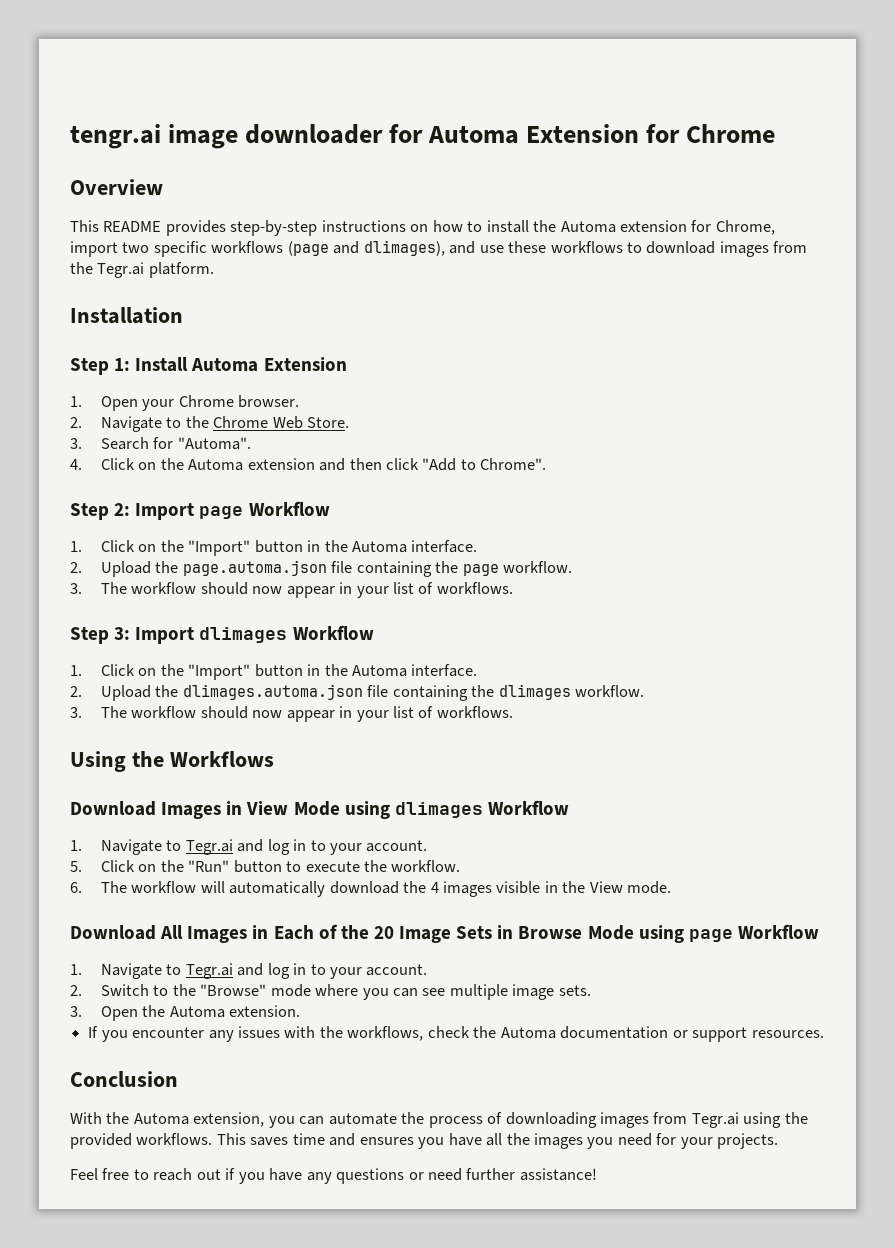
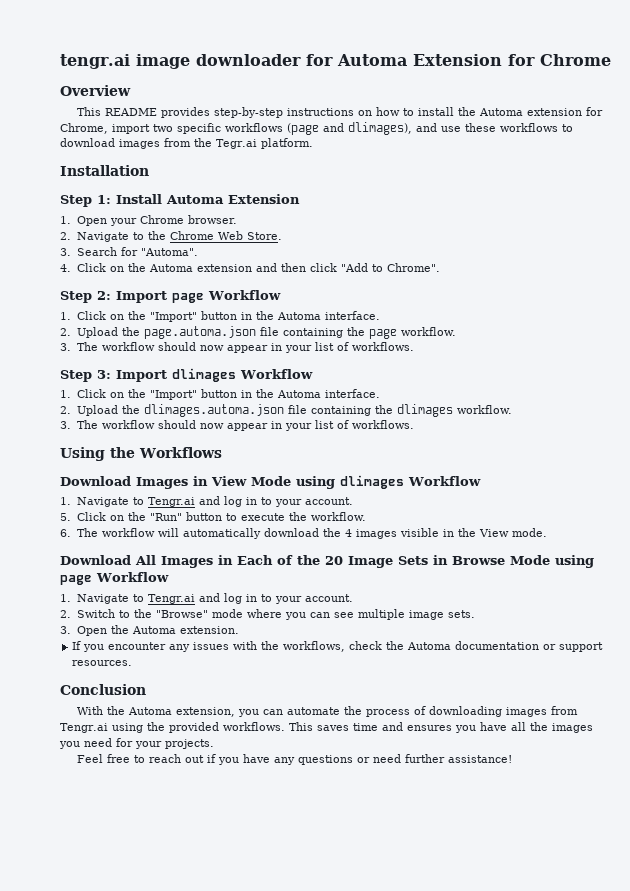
[185,839,233,855] Tegr.ai -> [147,497,196,507] Tengr.ai
[185,963,233,979] Tegr.ai -> [147,594,196,604] Tengr.ai
[691,1112,739,1128] Tegr.ai -> [60,723,108,733] Tengr.ai

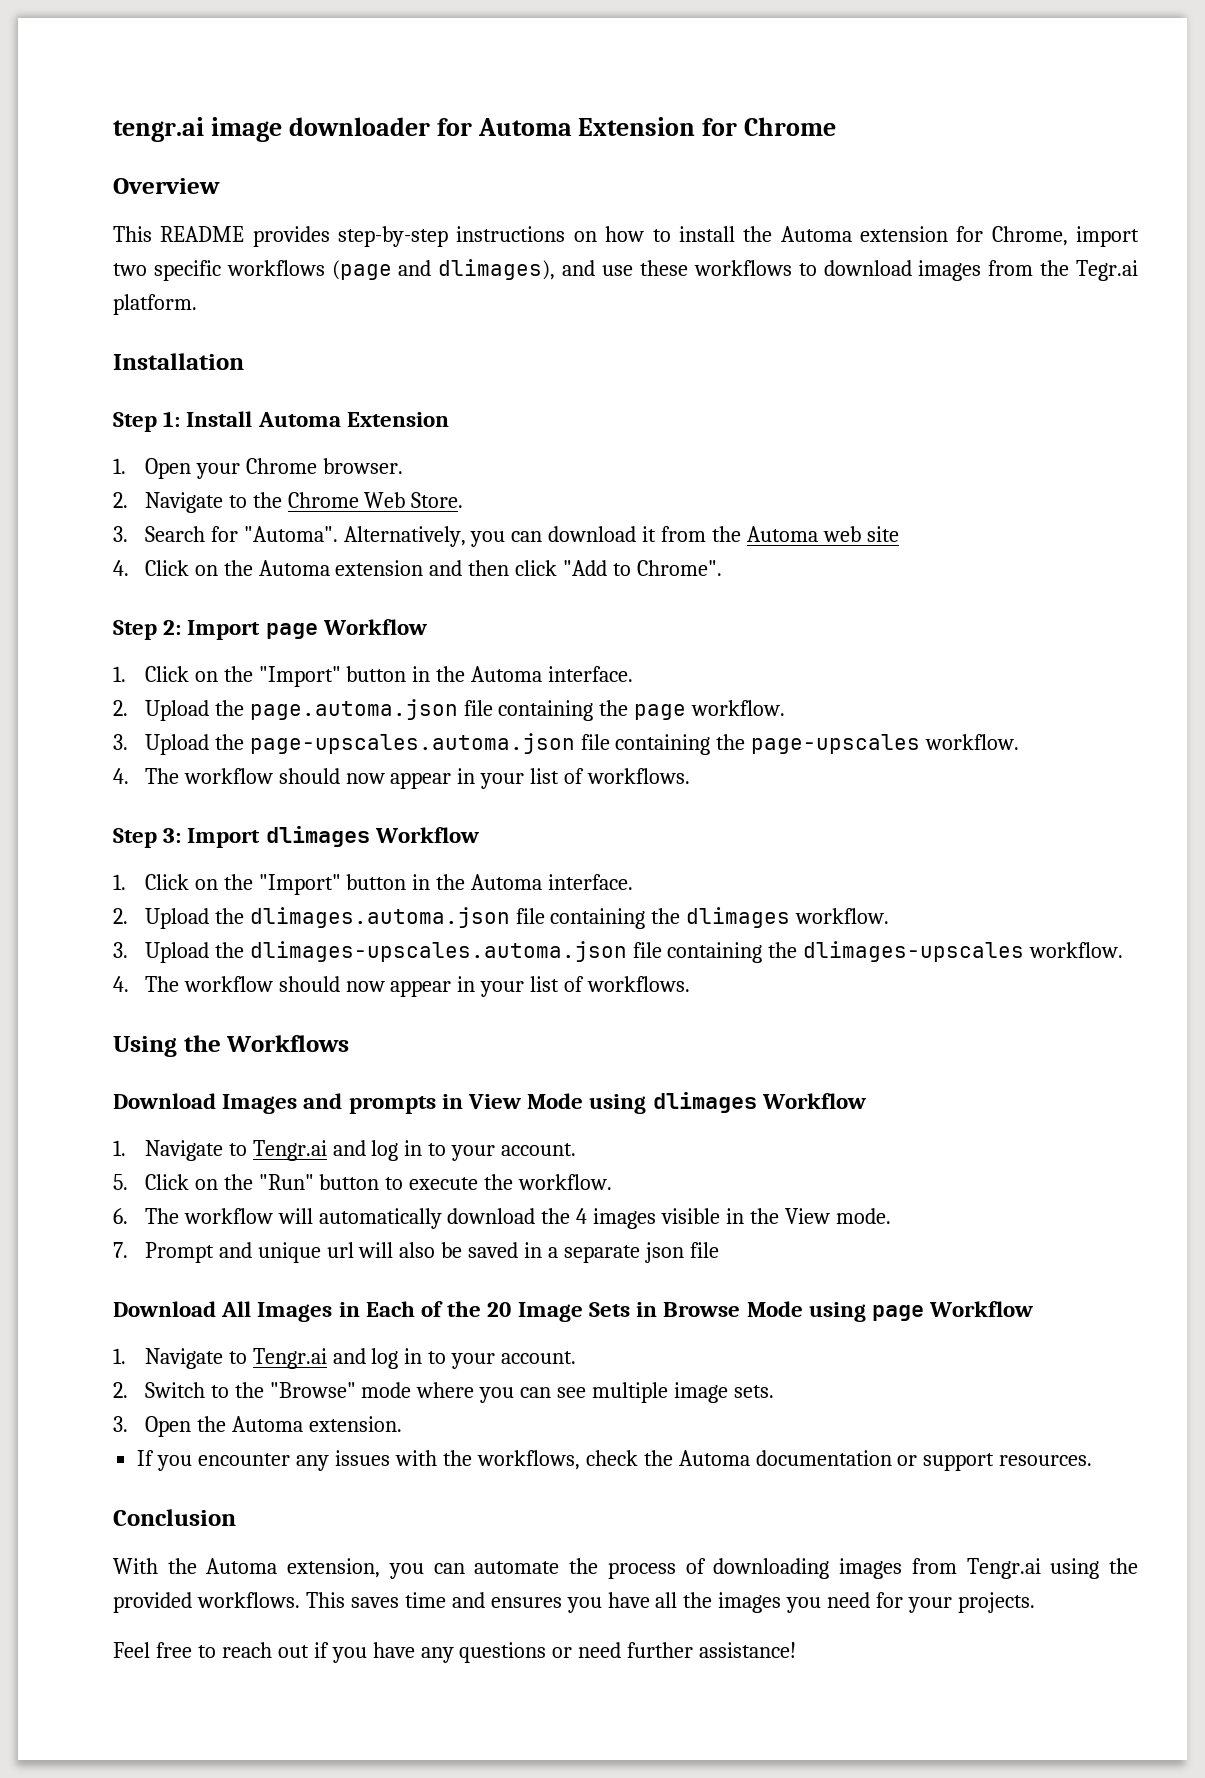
(198, 252) none -> [343,526,899,547] Alternatively, you can download it from the Automa web site
(71, 347) none -> [144,733,1020,755] [113,768,129,784] Upload the page-upscales.automa.json file containing the page-upscales workflow. // 4.
(71, 425) none -> [144,941,1124,963] [113,976,129,992] Upload the dlimages-upscales.automa.json file containing the dlimages-upscales workflow. // 4.
(188, 483) none -> [303,1093,436,1114] and prompts
(547, 532) none -> [113,1242,719,1263] // 7. Prompt and unique url will also be saved in a separate json file

